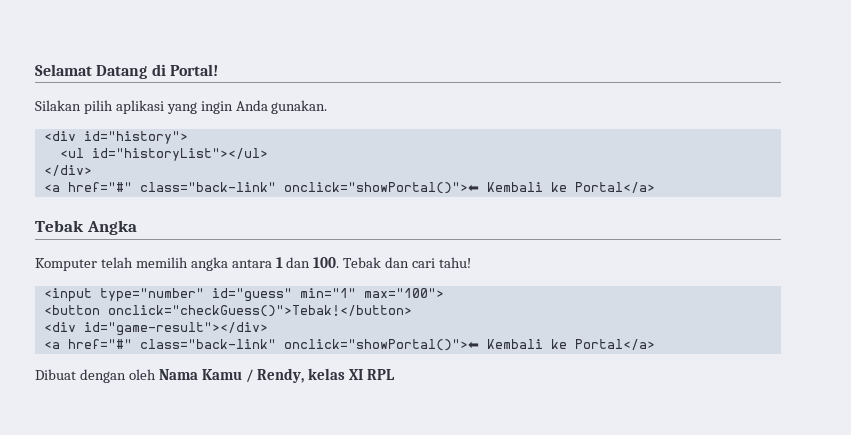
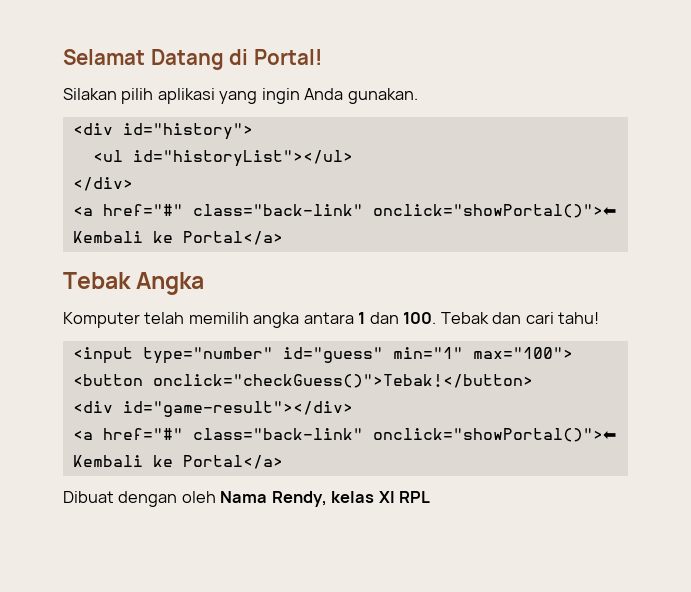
[201,369,254,383] Kamu / -> (268, 497) none

